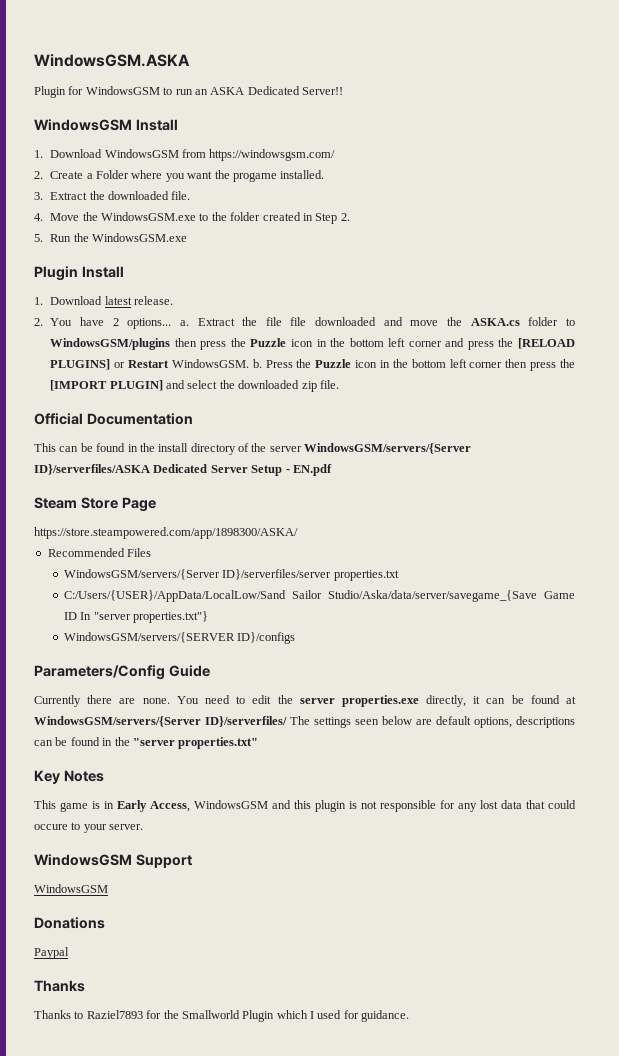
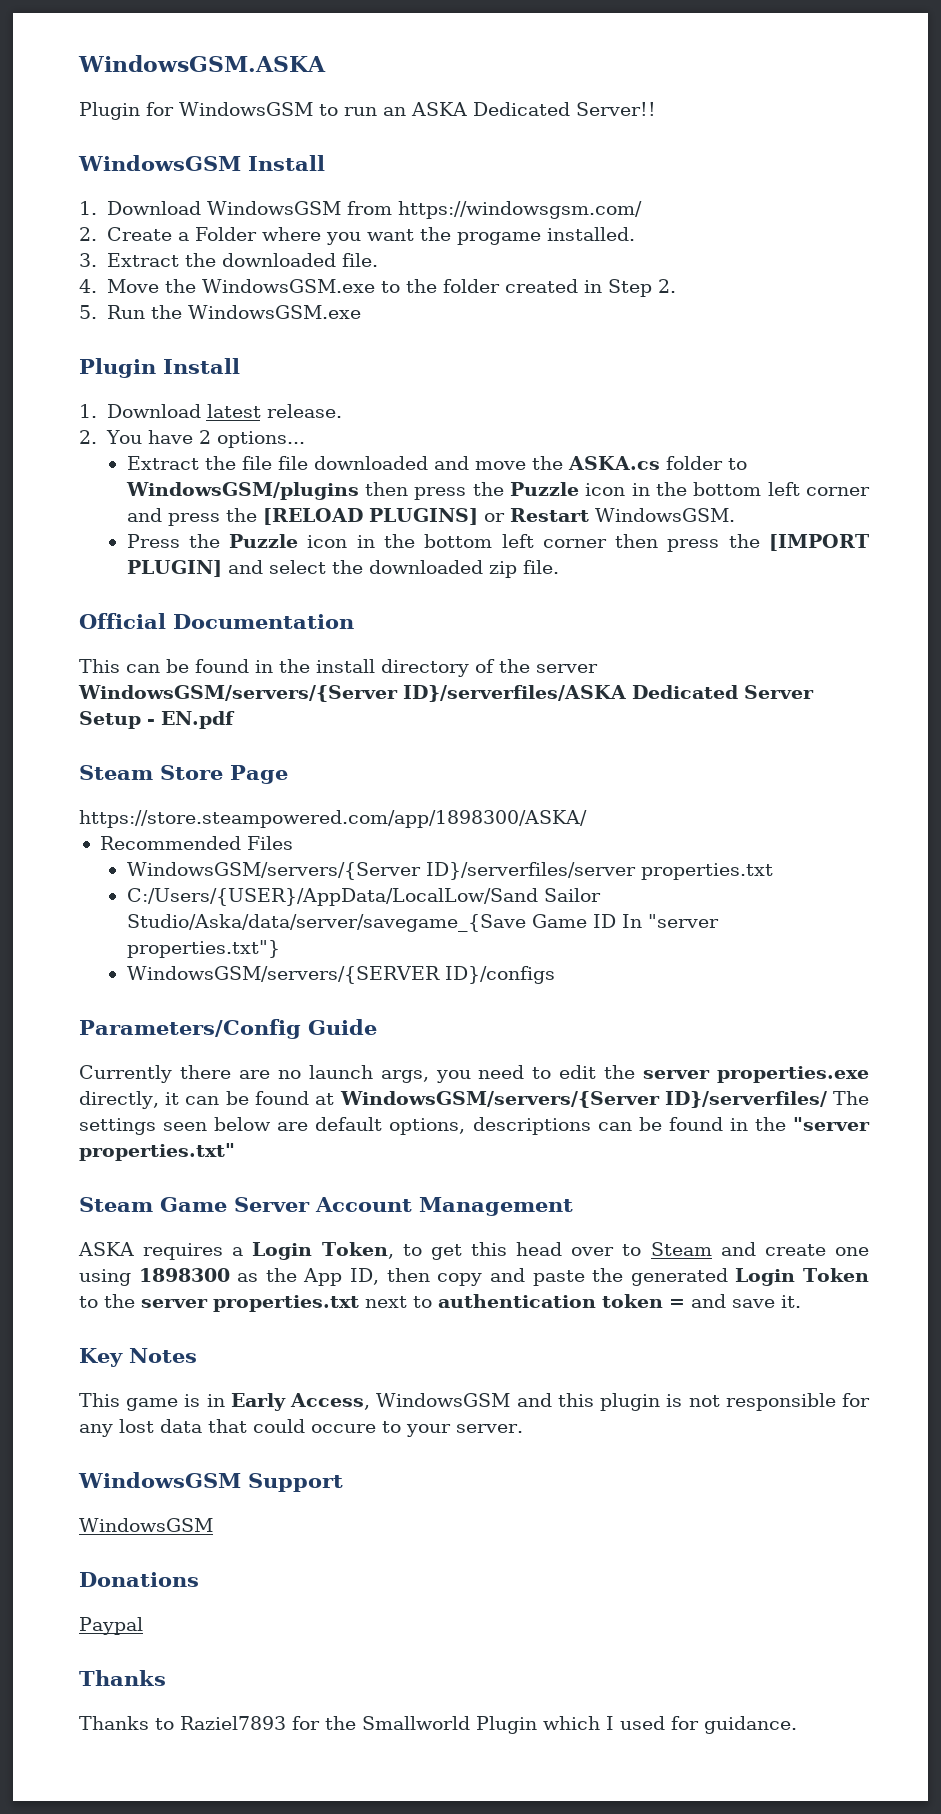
[179,320,189,326] a. -> (306, 439) //
[252,359,262,368] b. -> (735, 515) //
[142,696,199,704] none. You -> [277,1065,471,1083] no launch args, you
(259, 743) none -> [79,1197,573,1216] [78,1242,869,1260] [79,1268,870,1286] [79,1294,801,1312] // Steam Game Server Account Management // ASKA requires a Login Token, to get this head over to Steam and create one using 1898300 as the App ID, then copy and paste the generated Login Token to the server properties.txt next to authentication token = and save it.

